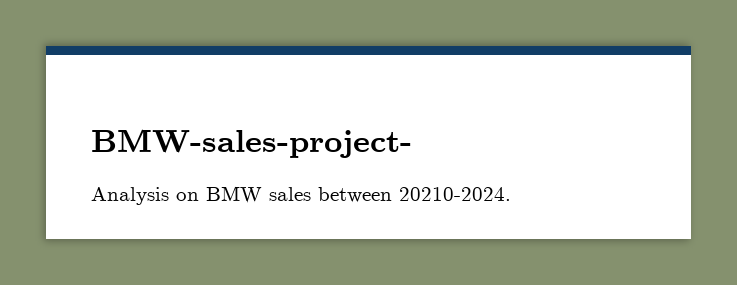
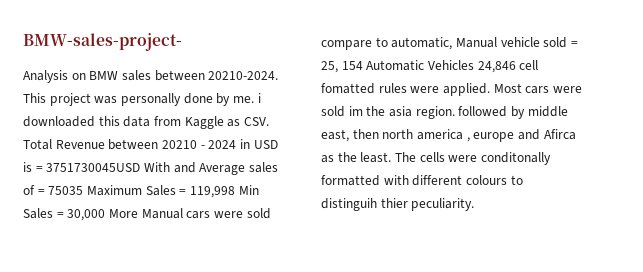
(511, 194) none -> [23,93,261,106] [23,116,269,129] [23,139,278,150] [23,162,278,175] [23,185,259,198] [23,208,271,221] [321,37,578,50] [321,60,539,73] [321,83,582,96] [321,106,568,119] [321,129,576,142] [321,152,551,165] [321,175,523,186] [321,198,475,211] This project was personally done by me. i downloaded this data from Kaggle as CSV. Total Revenue between 20210 - 2024 in USD is = 3751730045USD With and Average sales of = 75035 Maximum Sales = 119,998 Min Sales = 30,000 More Manual cars were sold compare to automatic, Manual vehicle sold = 25, 154 Automatic Vehicles 24,846 cell fomatted rules were applied. Most cars were sold im the asia region. followed by middle east, then north america , europe and Afirca as the least. The cells were conditonally formatted with different colours to distinguih thier peculiarity.

